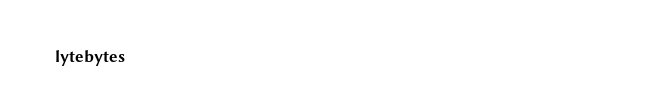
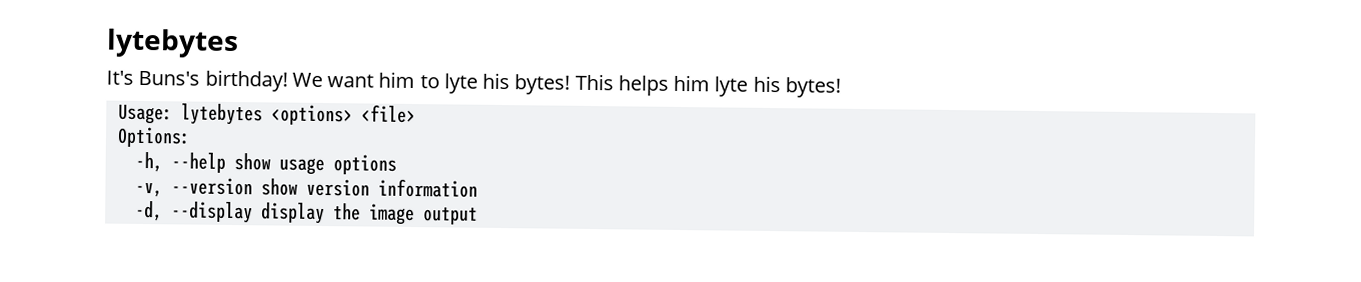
[55,50,125,66] lytebytes -> [106,28,239,59] [106,69,841,98] [117,103,416,126] [116,126,191,148] [134,151,397,176] [134,177,478,198] [134,200,478,226] lytebytes // It's Buns's birthday! We want him to lyte his bytes! This helps him lyte his bytes! // Usage: lytebytes <options> <file> // Options: // -h, --help show usage options // -v, --version show version information // -d, --display display the image output

